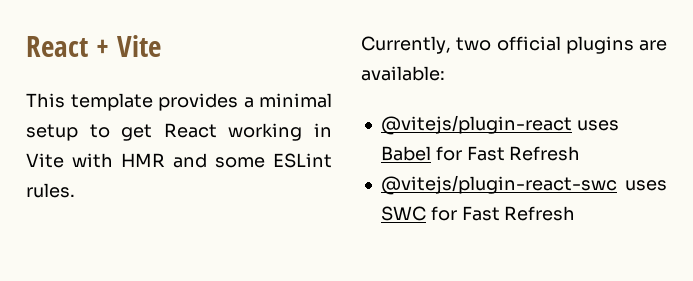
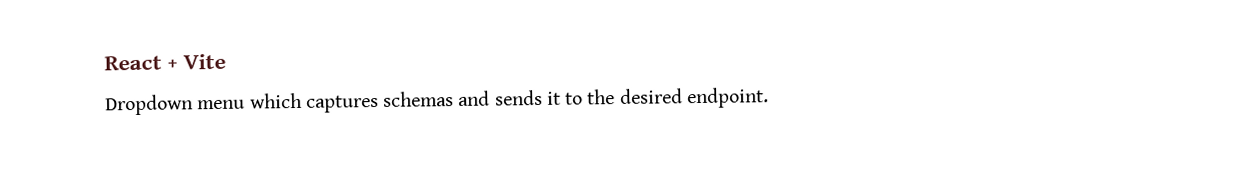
[26,93,332,111] [26,123,332,141] [26,153,332,168] [26,183,75,198] [361,36,667,54] [361,66,445,81] [380,115,619,135] [380,146,581,161] [380,175,667,195] [380,206,576,221] This template provides a minimal setup to get React working in Vite with HMR and some ESLint rules. // Currently, two official plugins are available: // @vitejs/plugin-react uses Babel for Fast Refresh // @vitejs/plugin-react-swc uses SWC for Fast Refresh -> [105,87,769,116] Dropdown menu which captures schemas and sends it to the desired endpoint.

